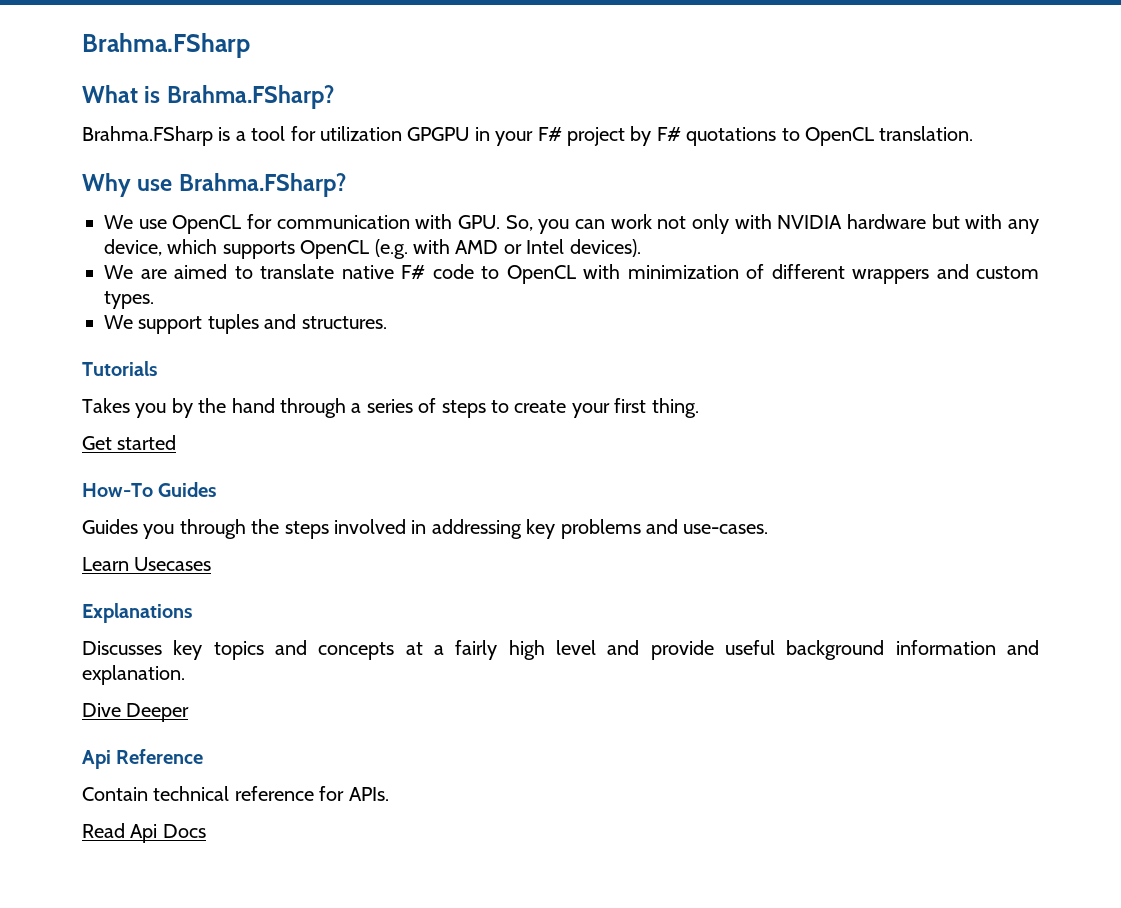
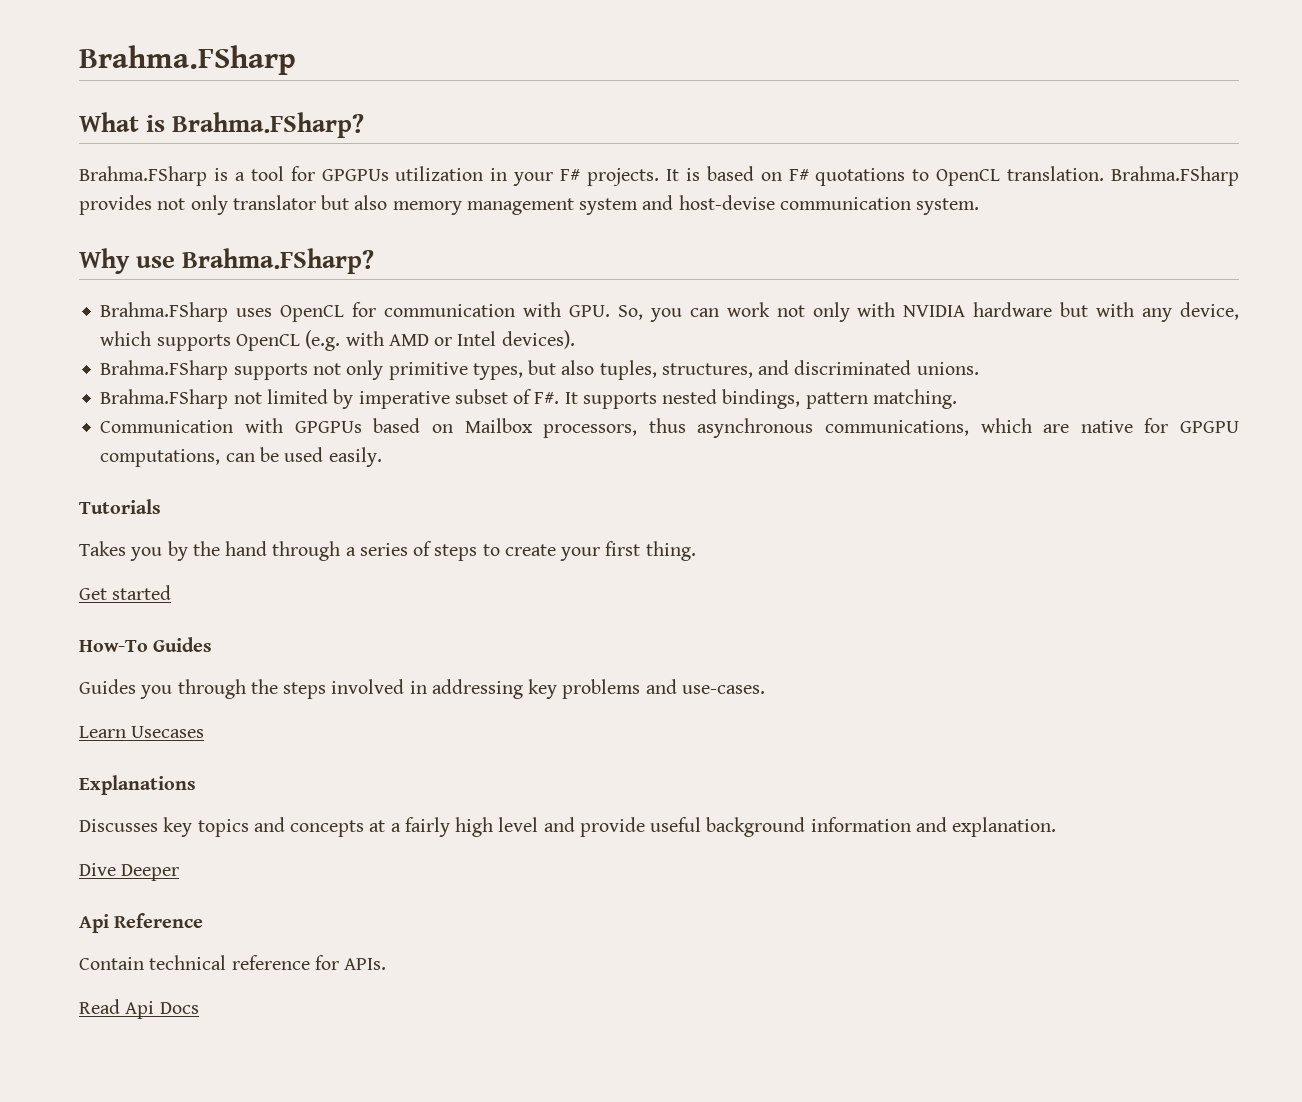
[320,126,470,141] utilization GPGPU -> [321,166,484,181] GPGPUs utilization
[566,126,652,146] project by -> [586,166,782,186] projects. It is based on
(974, 133) none -> [1110,166,1239,186] [79,195,980,215] Brahma.FSharp provides not only translator but also memory management system and host-devise communication system.
[104,215,167,229] We use -> [100,302,273,322] Brahma.FSharp uses
[104,264,1039,284] [104,291,154,309] [104,314,387,334] We are aimed to translate native F# code to OpenCL with minimization of different wrappers and custom types. // We support tuples and structures. -> [100,360,979,380] [100,389,957,409] [100,418,1239,438] [100,447,382,467] Brahma.FSharp supports not only primitive types, but also tuples, structures, and discriminated unions. // Brahma.FSharp not limited by imperative subset of F#. It supports nested bindings, pattern matching. // Communication with GPGPUs based on Mailbox processors, thus asynchronous communications, which are native for GPGPU computations, can be used easily.

